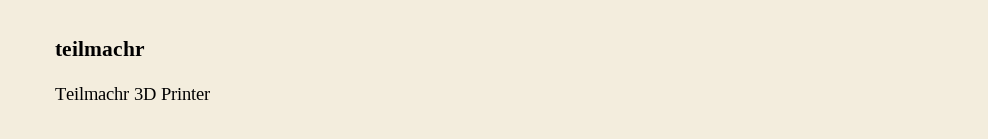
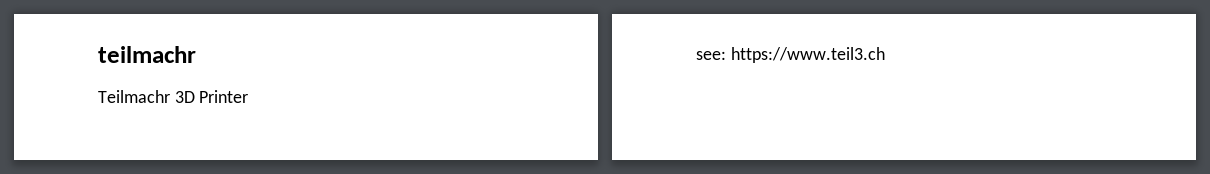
(210, 94) none -> [696,47,885,63] // see: https://www.teil3.ch

